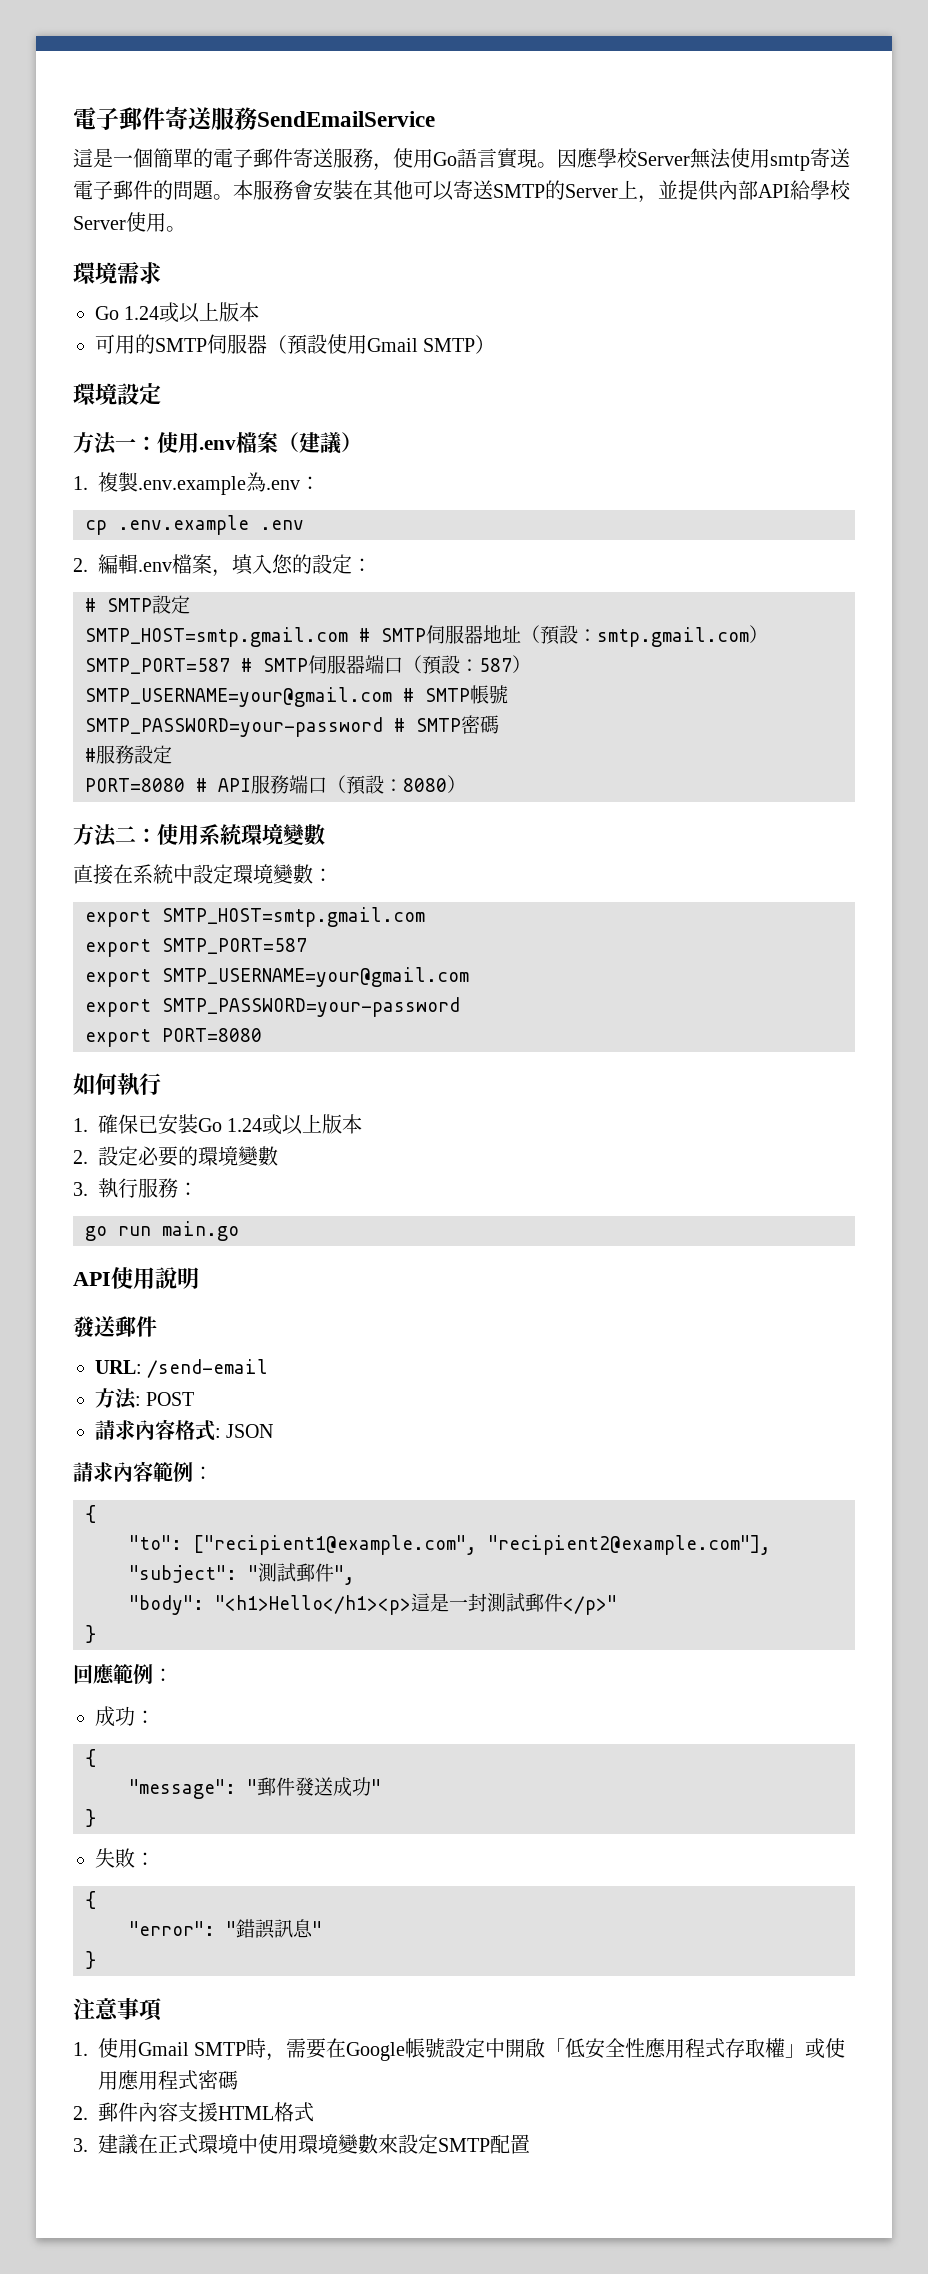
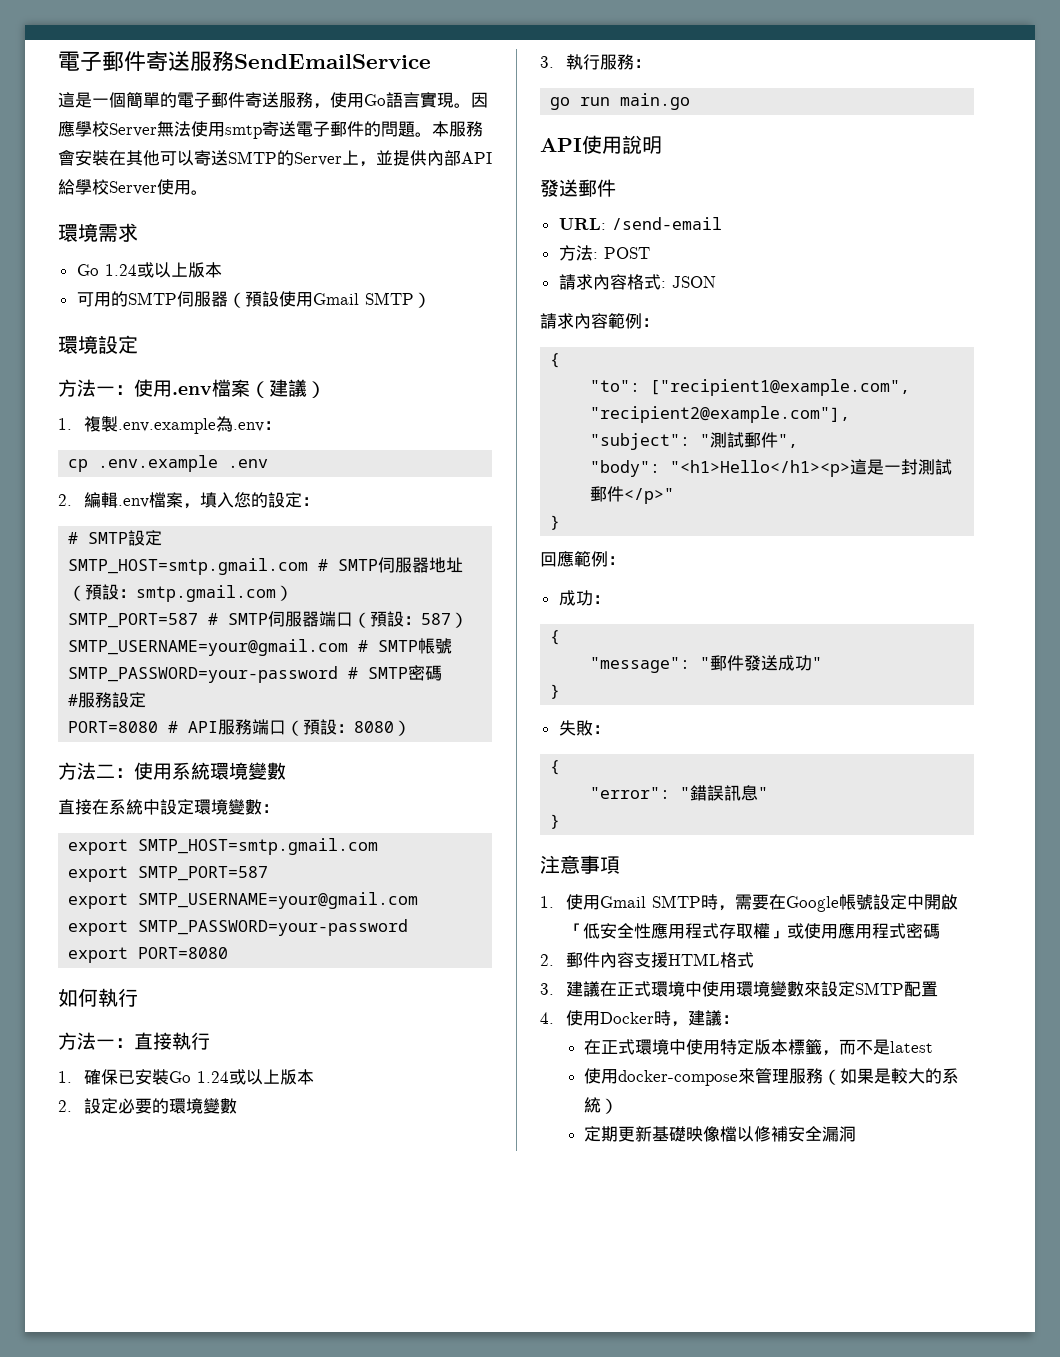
(161, 1084) none -> [58,1032,210,1050] // 方法一：直接執行
(530, 2144) none -> [540,1010,739,1027] [584,1039,934,1056] [584,1068,960,1086] [584,1097,619,1114] [584,1126,857,1142] // 4.使用Docker時，建議： // 在正式環境中使用特定版本標籤，而不是latest // 使用docker-compose來管理服務（如果是較大的系統） // 定期更新基礎映像檔以修補安全漏洞

